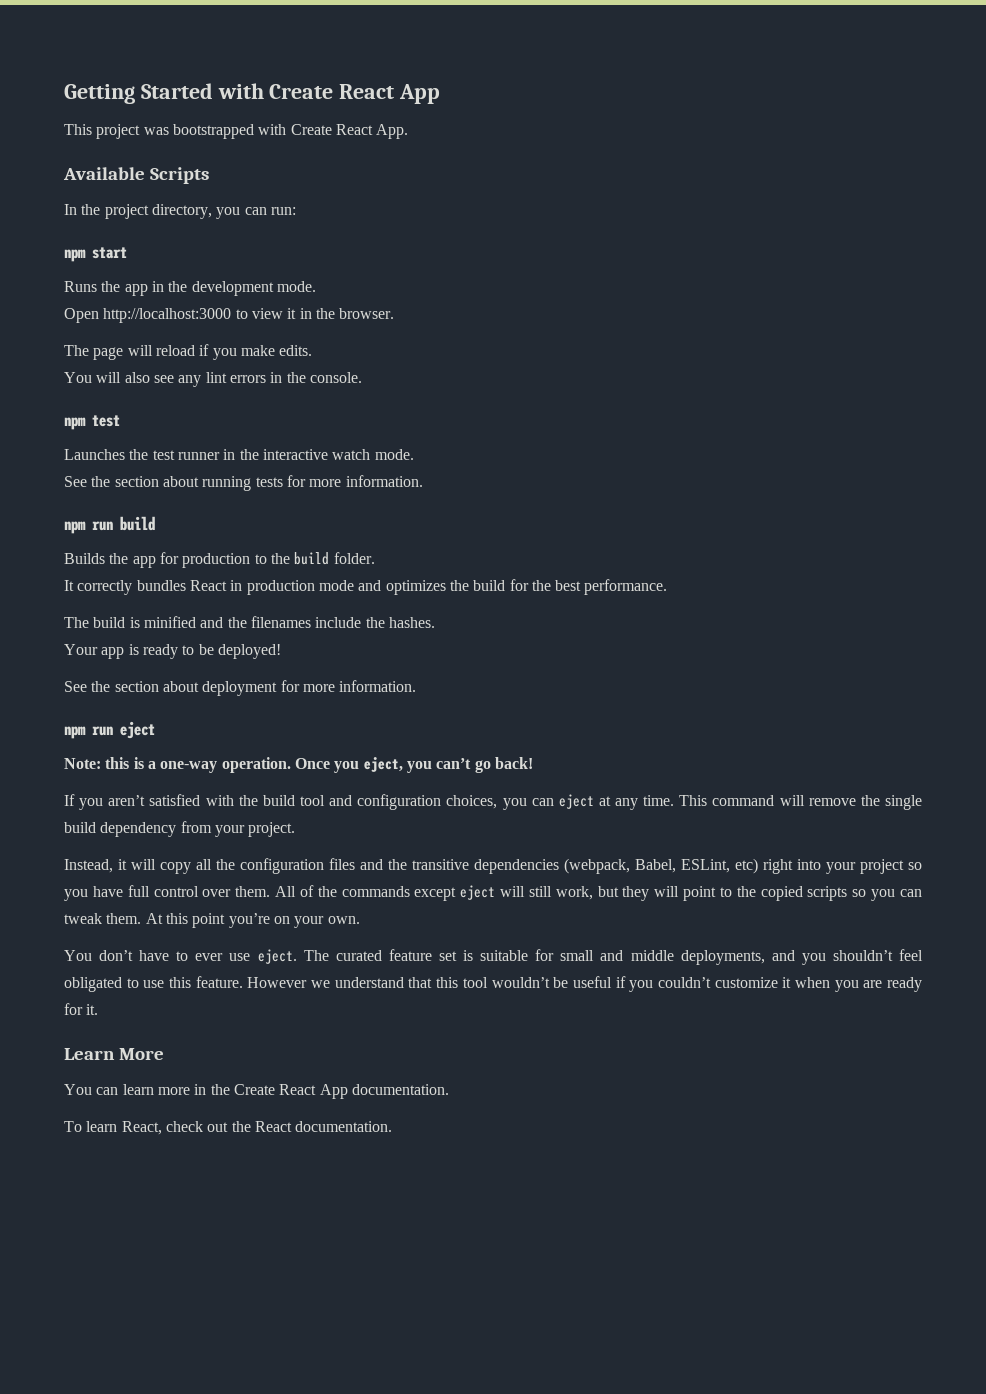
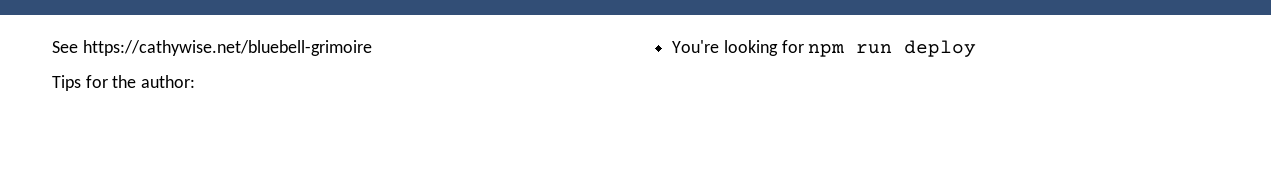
[64,83,441,104] [64,124,409,139] [63,167,210,184] [64,204,296,219] [64,247,127,262] [64,281,316,296] [64,308,395,323] [64,344,313,360] [64,372,362,387] [64,415,120,430] [64,449,414,460] [64,475,423,491] [64,516,155,534] [64,552,375,568] [64,579,668,595] [64,616,435,628] [64,644,281,659] [64,680,417,696] [64,721,155,739] [64,757,533,773] [64,794,922,810] [64,821,296,837] [64,858,922,874] [64,885,923,901] [64,913,360,928] [64,949,923,965] [64,976,922,992] [64,1003,99,1015] [64,1048,165,1060] [64,1084,449,1099] [64,1121,393,1135] Getting Started with Create React App // This project was bootstrapped with Create React App. // Available Scripts // In the project directory, you can run: // npm start // Runs the app in the development mode. // Open http://localhost:3000 to view it in the browser. // The page will reload if you make edits. // You will also see any lint errors in the console. // npm test // Launches the test runner in the interactive watch mode. // See the section about running tests for more information. // npm run build // Builds the app for production to the build folder. // It correctly bundles React in production mode and optimizes the build for the best performance. // The build is minified and the filenames include the hashes. // Your app is ready to be deployed! // See the section about deployment for more information. // npm run eject // Note: this is a one-way operation. Once you eject, you can’t go back! // If you aren’t satisfied with the build tool and configuration choices, you can eject at any time. This command will remove the single build dependency from your project. // Instead, it will copy all the configuration files and the transitive dependencies (webpack, Babel, ESLint, etc) right into your project so you have full control over them. All of the commands except eject will still work, but they will point to the copied scripts so you can tweak them. At this point you’re on your own. // You don’t have to ever use eject. The curated feature set is suitable for small and middle deployments, and you shouldn’t feel obligated to use this feature. However we understand that this tool wouldn’t be useful if you couldn’t customize it when you are ready for it. // Learn More // You can learn more in the Create React App documentation. // To learn React, check out the React documentation. -> [52,40,372,56] [52,75,196,91] [672,40,977,57] See https://cathywise.net/bluebell-grimoire // Tips for the author: // You're looking for npm run deploy

